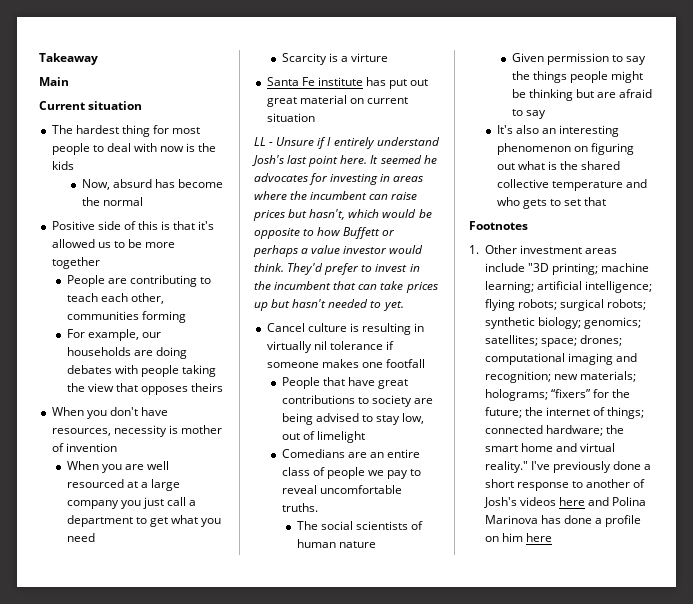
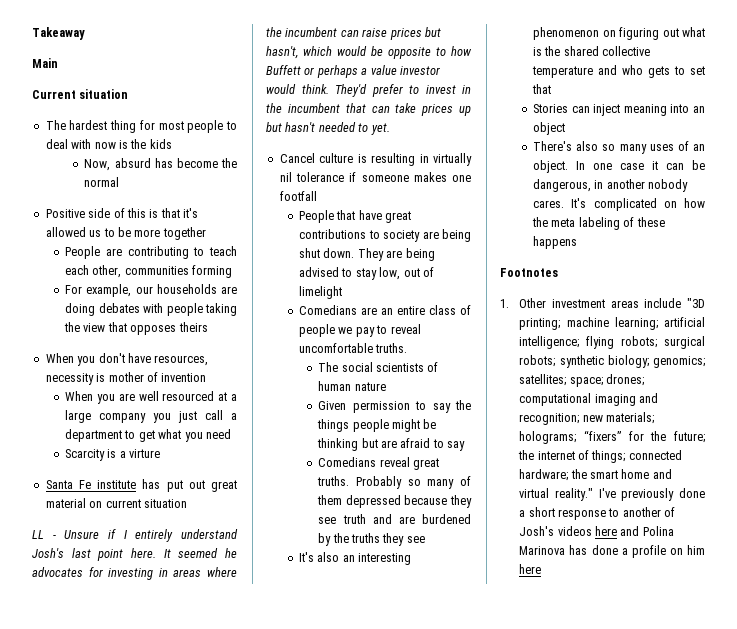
(313, 419) none -> [299,248,435,261] shut down. They are being
(546, 114) none -> [318,457,440,470] [317,476,471,489] [317,495,472,508] [318,514,471,524] [318,533,425,546] // Comedians reveal great truths. Probably so many of them depressed because they see truth and are burdened by the truths they see
(607, 201) none -> [533,104,705,116] [533,122,566,135] [533,141,705,154] [533,160,705,173] [533,179,689,192] [533,198,705,211] [532,217,665,230] [533,236,578,249] // Stories can inject meaning into an object // There's also so many uses of an object. In one case it can be dangerous, in another nobody cares. It's complicated on how the meta labeling of these happens

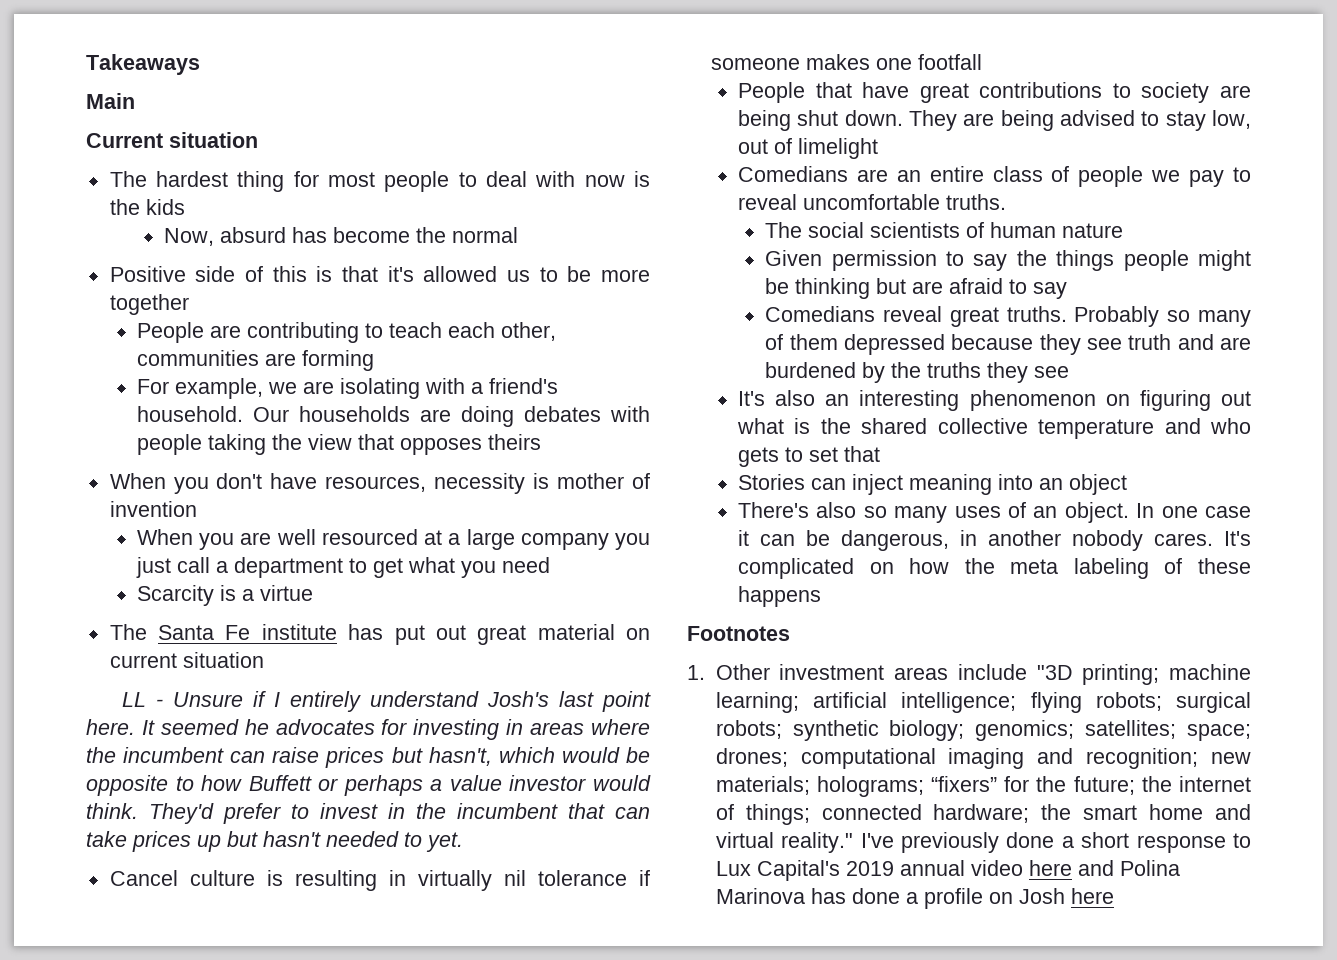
[32,27,85,40] Takeaway -> [86,54,200,75] Takeaways
(189, 270) none -> [264,353,296,366] are
[135,286,153,294] our -> [267,378,558,399] [136,406,289,422] we are isolating with a friend's household. Our
[129,449,161,458] virture // -> [259,585,313,601] [109,624,147,640] virtue // The
[622,507,676,517] [519,526,592,536] another of Josh's videos -> [715,860,1023,881] Lux Capital's 2019 annual video
[687,545,705,555] him -> [1018,888,1065,904] Josh

